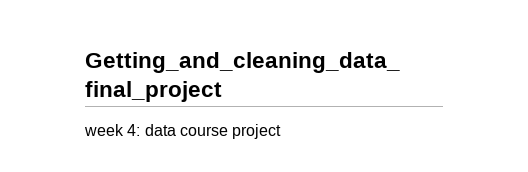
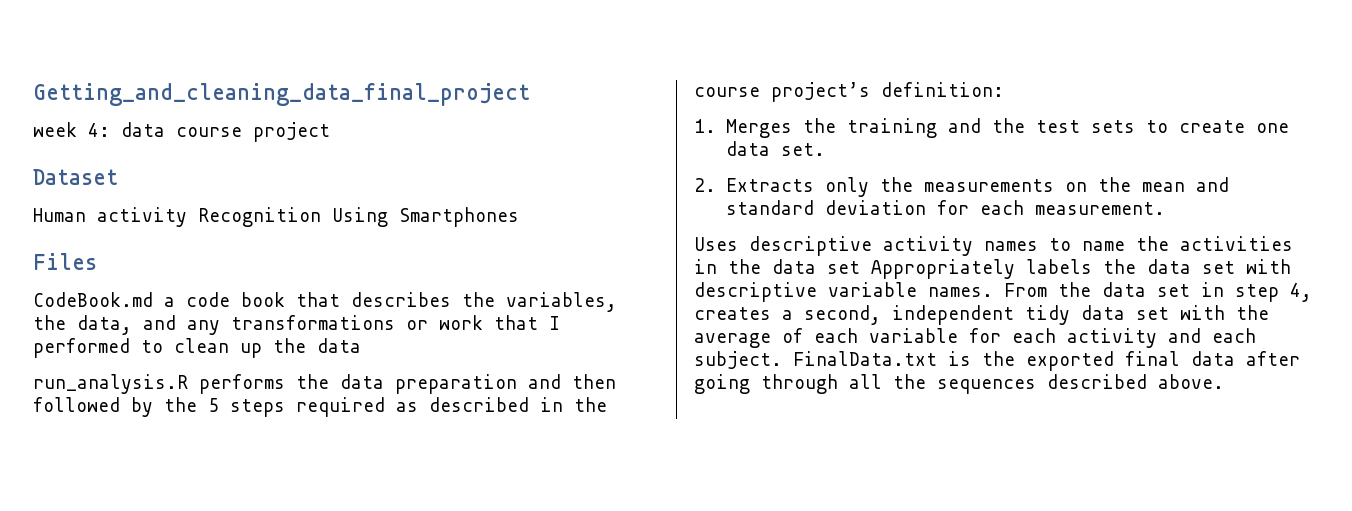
(282, 131) none -> [33,169,118,185] [33,207,519,227] [33,253,97,270] [33,292,617,312] [33,315,560,335] [33,338,361,358] [33,374,616,394] [33,397,607,417] [694,82,1004,102] [694,118,1289,138] [725,141,825,156] [694,177,1229,197] [725,200,1165,215] [694,236,1293,256] [694,259,1291,279] [694,282,1312,302] [694,305,1269,325] [694,328,1256,348] [694,351,1300,371] [694,374,1224,394] // Dataset // Human activity Recognition Using Smartphones // Files // CodeBook.md a code book that describes the variables, the data, and any transformations or work that I performed to clean up the data // run_analysis.R performs the data preparation and then followed by the 5 steps required as described in the course project’s definition: // 1. Merges the training and the test sets to create one data set. // 2. Extracts only the measurements on the mean and standard deviation for each measurement. // Uses descriptive activity names to name the activities in the data set Appropriately labels the data set with descriptive variable names. From the data set in step 4, creates a second, independent tidy data set with the average of each variable for each activity and each subject. FinalData.txt is the exported final data after going through all the sequences described above.

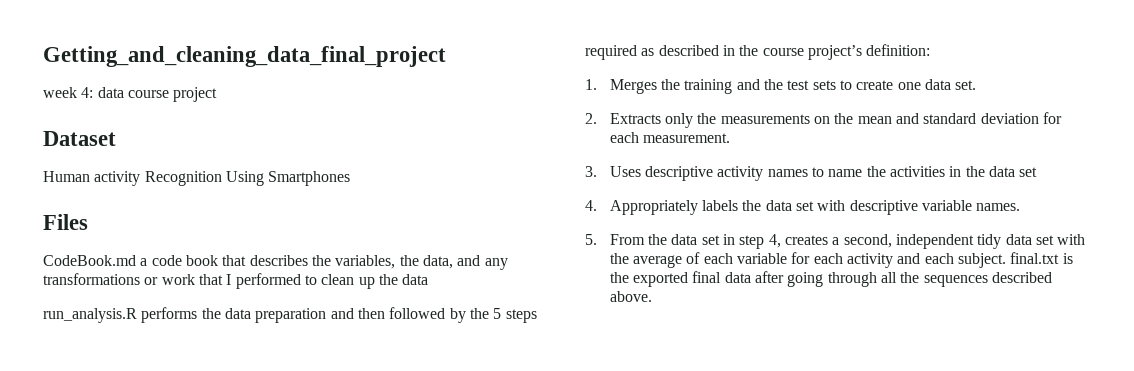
(1165, 208) none -> [585,166,597,177] 3.
(860, 267) none -> [585,200,597,211] // 4.
(993, 292) none -> [585,234,597,245] // 5.
[793,351,937,366] FinalData.txt -> [1010,252,1060,264] final.txt

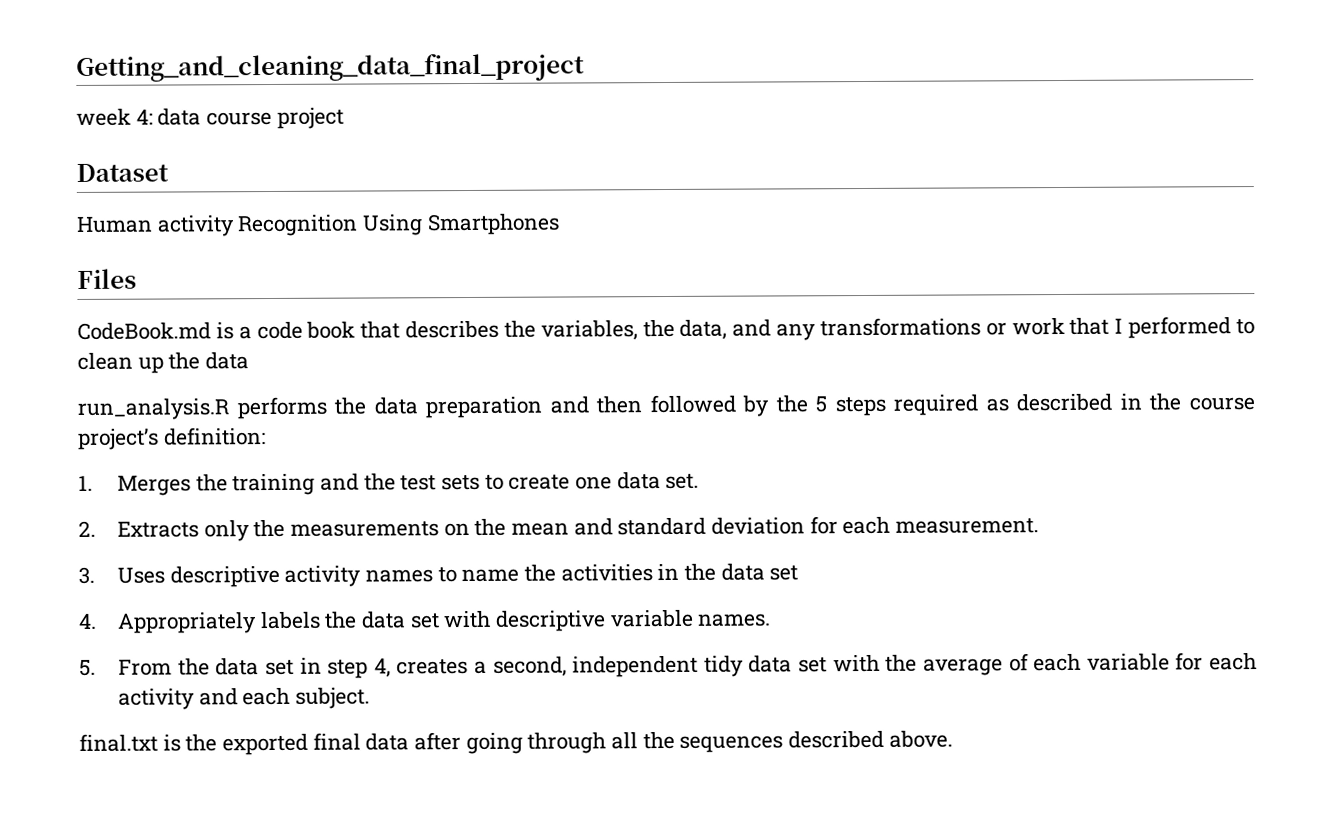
(136, 260) none -> [215,322,234,340] is
(1007, 260) none -> (371, 698) //

